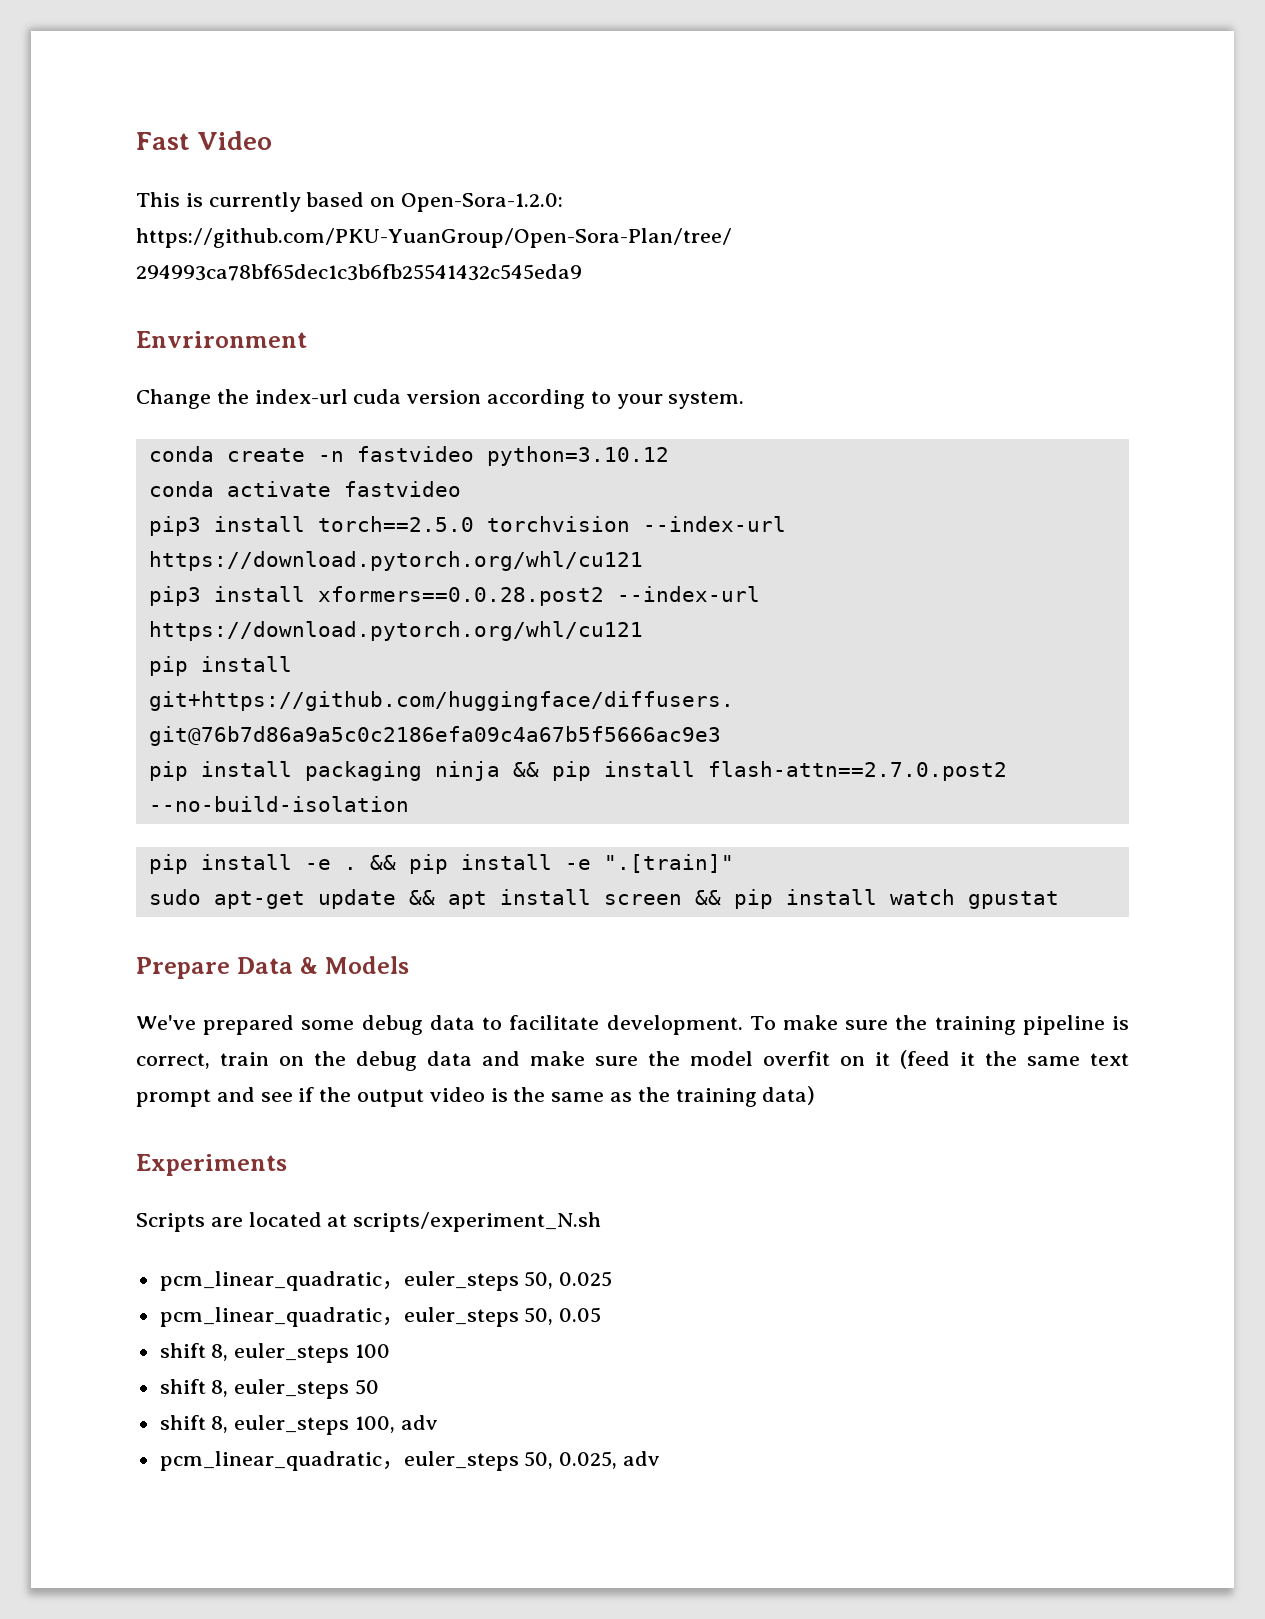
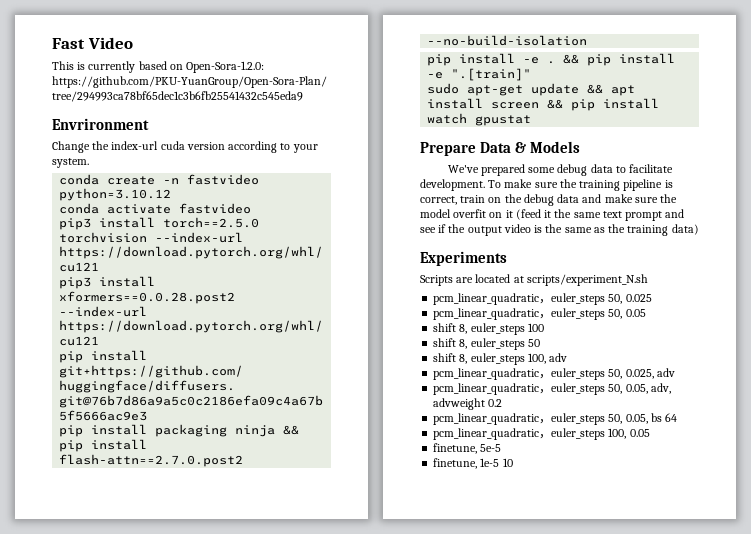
(661, 1458) none -> [433,383,671,395] [433,398,503,410] [433,413,678,425] [433,428,650,440] [433,443,502,454] [433,458,513,469] // pcm_linear_quadratic，euler_steps 50, 0.05, adv, advweight 0.2 // pcm_linear_quadratic，euler_steps 50, 0.05, bs 64 // pcm_linear_quadratic，euler_steps 100, 0.05 // finetune, 5e-5 // finetune, 1e-5 10

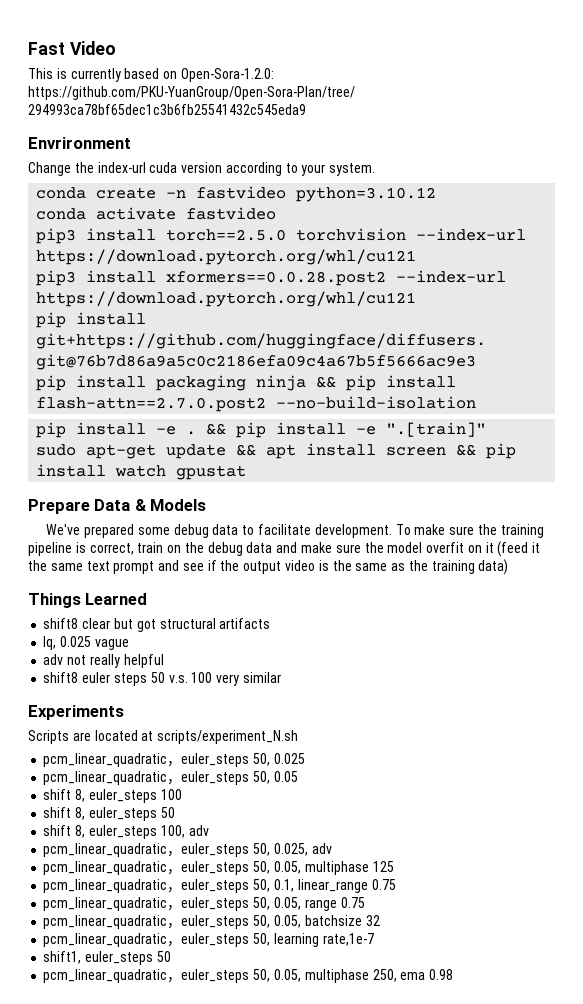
(699, 229) none -> [28,593,148,608] [43,618,271,632] [43,636,129,650] [43,654,164,668] [43,672,281,686] // Things Learned // shift8 clear but got structural artifacts // lq, 0.025 vague // adv not really helpful // shift8 euler steps 50 v.s. 100 very similar
[650,383,671,394] [433,398,503,410] [433,413,678,425] [433,428,650,440] [433,443,502,454] [433,458,513,469] adv, advweight 0.2 // pcm_linear_quadratic，euler_steps 50, 0.05, bs 64 // pcm_linear_quadratic，euler_steps 100, 0.05 // finetune, 5e-5 // finetune, 1e-5 10 -> [304,861,394,875] [43,879,396,893] [43,897,365,911] [43,915,380,929] [43,933,374,947] [43,951,171,965] [43,969,454,983] multiphase 125 // pcm_linear_quadratic，euler_steps 50, 0.1, linear_range 0.75 // pcm_linear_quadratic，euler_steps 50, 0.05, range 0.75 // pcm_linear_quadratic，euler_steps 50, 0.05, batchsize 32 // pcm_linear_quadratic，euler_steps 50, learning rate,1e-7 // shift1, euler_steps 50 // pcm_linear_quadratic，euler_steps 50, 0.05, multiphase 250, ema 0.98

